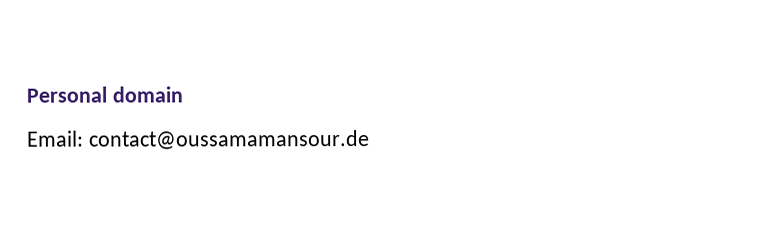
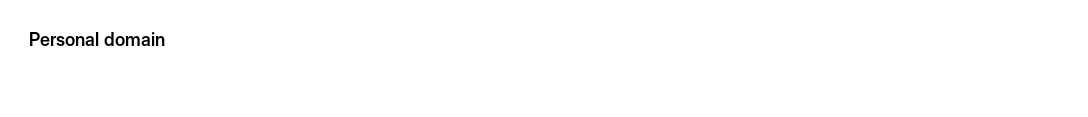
[27,130,370,150] // Email: contact@oussamamansour.de -> (165, 39) none

